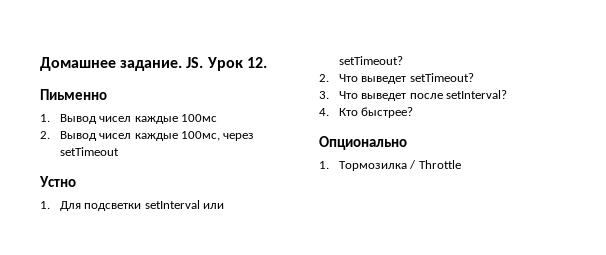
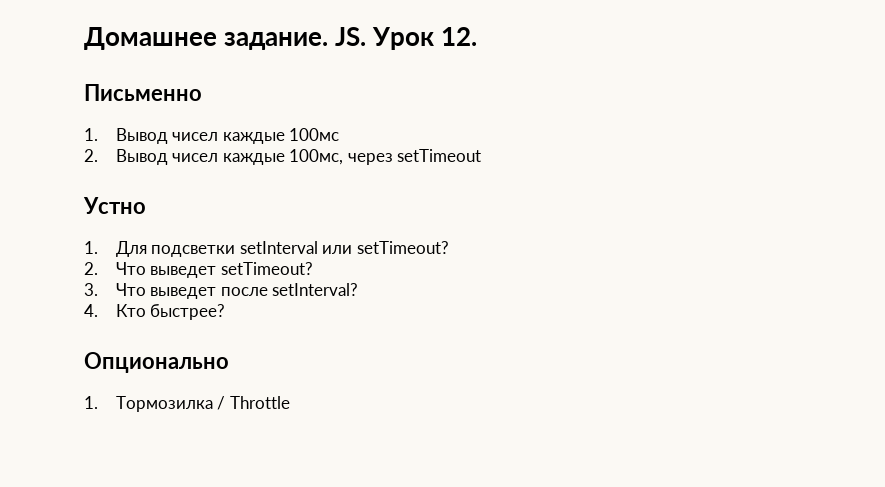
[40,89,107,100] Пиьменно -> [84,84,202,101] Пиcьменно

